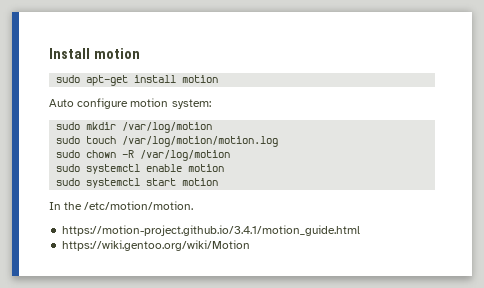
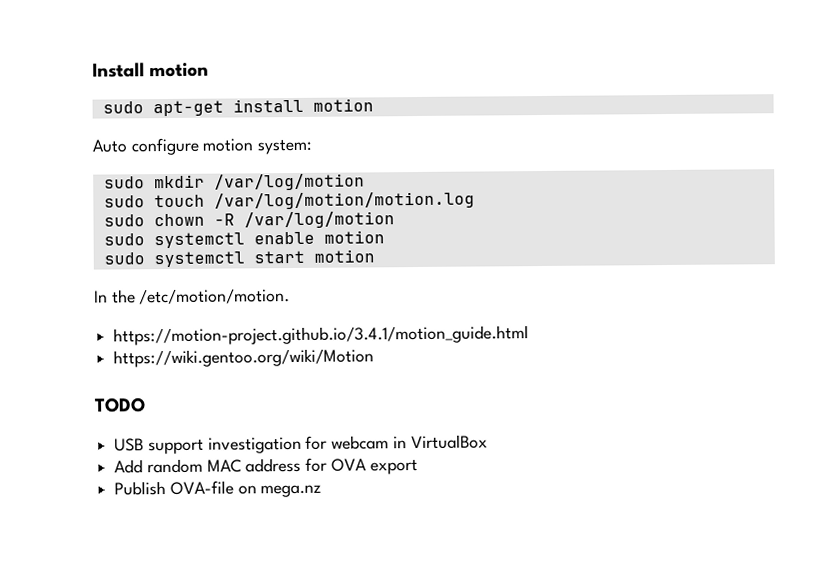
(251, 245) none -> [94,397,146,413] [114,434,488,455] [114,457,418,475] [114,480,322,498] // TODO // USB support investigation for webcam in VirtualBox // Add random MAC address for OVA export // Publish OVA-file on mega.nz

